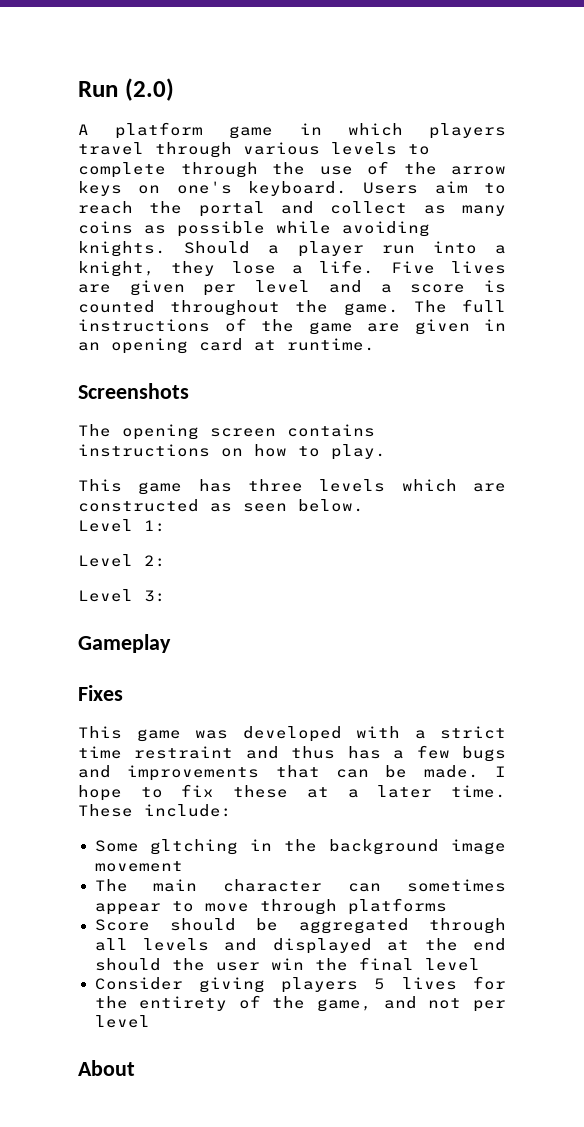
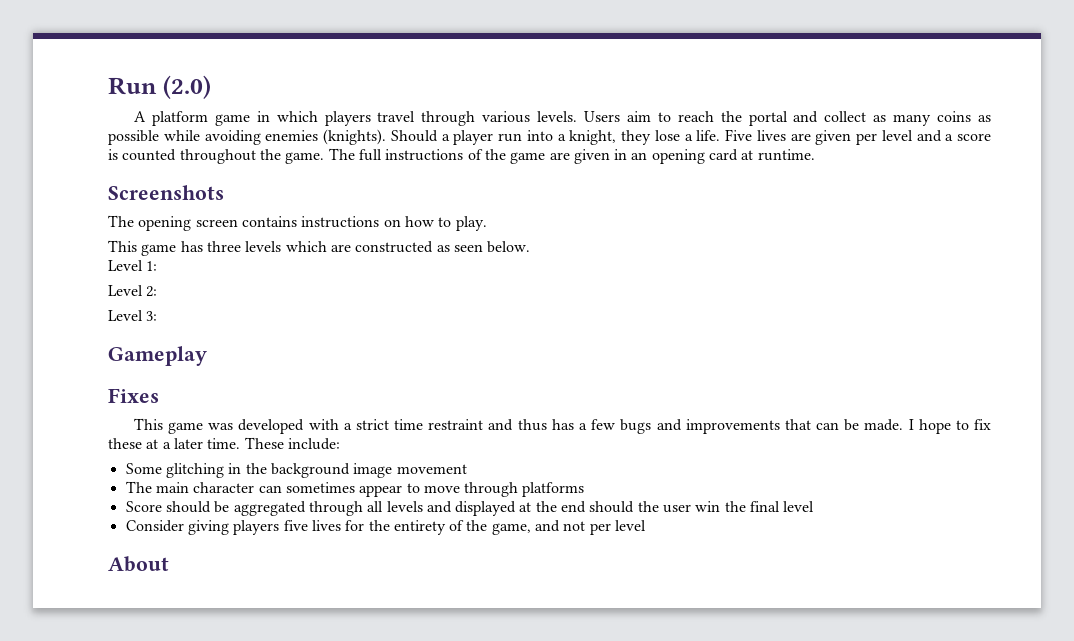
[331,142,430,155] [78,161,506,178] [78,181,347,196] levels to complete through the use of the arrow keys on one's keyboard. -> [537,111,578,122] levels.
[78,241,166,257] knights. -> [265,129,386,145] enemies (knights).
[150,839,239,855] gltching -> [165,463,224,478] glitching
[374,978,386,990] 5 -> [283,520,308,531] five

